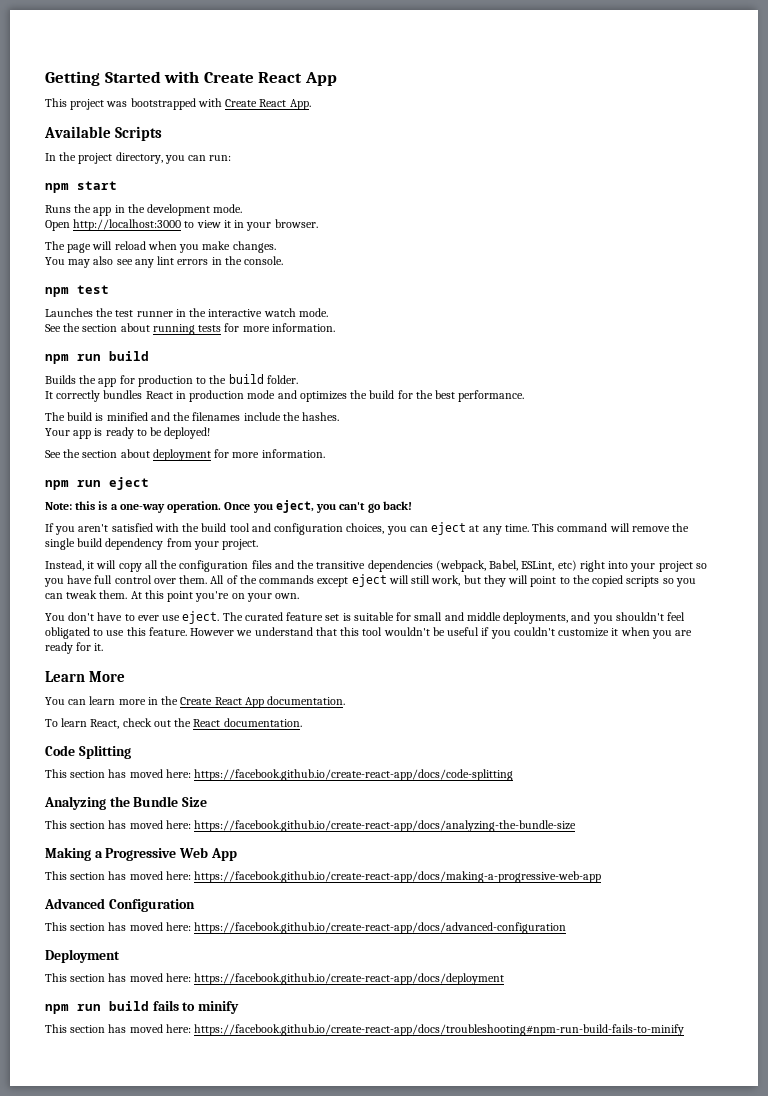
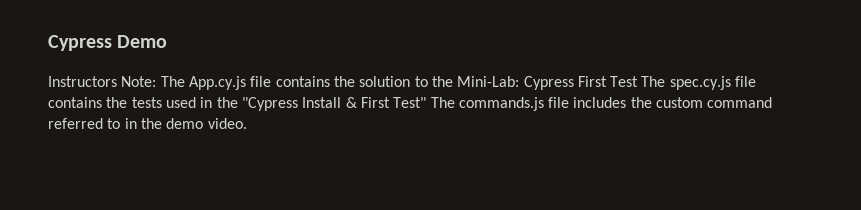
[45,71,337,86] [45,98,311,110] [44,126,163,141] [45,152,232,164] [45,181,117,193] [45,204,243,216] [45,219,318,231] [45,241,276,253] [45,256,284,268] [45,285,109,297] [45,308,328,317] [45,323,335,335] [45,351,149,364] [45,374,298,387] [45,390,525,402] [45,412,340,421] [45,427,211,439] [45,449,325,461] [45,477,149,490] [45,500,412,513] [45,522,690,535] [45,538,259,550] [45,560,707,572] [44,574,696,587] [45,590,300,602] [45,611,686,624] [45,627,693,639] [45,642,104,654] [45,671,126,682] [45,696,346,708] [45,718,302,729] [45,745,131,759] [45,769,514,781] [44,796,207,810] [45,820,577,832] [45,847,237,861] [45,871,602,883] [44,898,195,912] [45,922,567,934] [45,949,120,963] [45,973,505,985] [45,1000,239,1014] [45,1024,685,1036] Getting Started with Create React App // This project was bootstrapped with Create React App. // Available Scripts // In the project directory, you can run: // npm start // Runs the app in the development mode. // Open http://localhost:3000 to view it in your browser. // The page will reload when you make changes. // You may also see any lint errors in the console. // npm test // Launches the test runner in the interactive watch mode. // See the section about running tests for more information. // npm run build // Builds the app for production to the build folder. // It correctly bundles React in production mode and optimizes the build for the best performance. // The build is minified and the filenames include the hashes. // Your app is ready to be deployed! // See the section about deployment for more information. // npm run eject // Note: this is a one-way operation. Once you eject, you can't go back! // If you aren't satisfied with the build tool and configuration choices, you can eject at any time. This command will remove the single build dependency from your project. // Instead, it will copy all the configuration files and the transitive dependencies (webpack, Babel, ESLint, etc) right into your project so you have full control over them. All of the commands except eject will still work, but they will point to the copied scripts so you can tweak them. At this point you're on your own. // You don't have to ever use eject. The curated feature set is suitable for small and middle deployments, and you shouldn't feel obligated to use this feature. However we understand that this tool wouldn't be useful if you couldn't customize it when you are ready for it. // Learn More // You can learn more in the Create React App documentation. // To learn React, check out the React documentation. // Code Splitting // This section has moved here: https://facebook.github.io/create-react-app/docs/code-splitting // Analyzing the Bundle Size // This section has moved here: https://facebook.github.io/create-react-app/docs/analyzing-the-bundle-size // Making a Progressive Web App // This section has moved here: https://facebook.github.io/create-react-app/docs/making-a-progressive-web-app // Advanced Configuration // This section has moved here: https://facebook.github.io/create-react-app/docs/advanced-configuration // Deployment // This section has moved here: https://facebook.github.io/create-react-app/docs/deployment // npm run build fails to minify // This section has moved here: https://facebook.github.io/create-react-app/docs/troubleshooting#npm-run-build-fails-to-minify -> [48,35,168,51] [48,76,757,90] [48,97,773,111] [48,118,247,129] Cypress Demo // Instructors Note: The App.cy.js file contains the solution to the Mini-Lab: Cypress First Test The spec.cy.js file contains the tests used in the "Cypress Install & First Test" The commands.js file includes the custom command referred to in the demo video.

